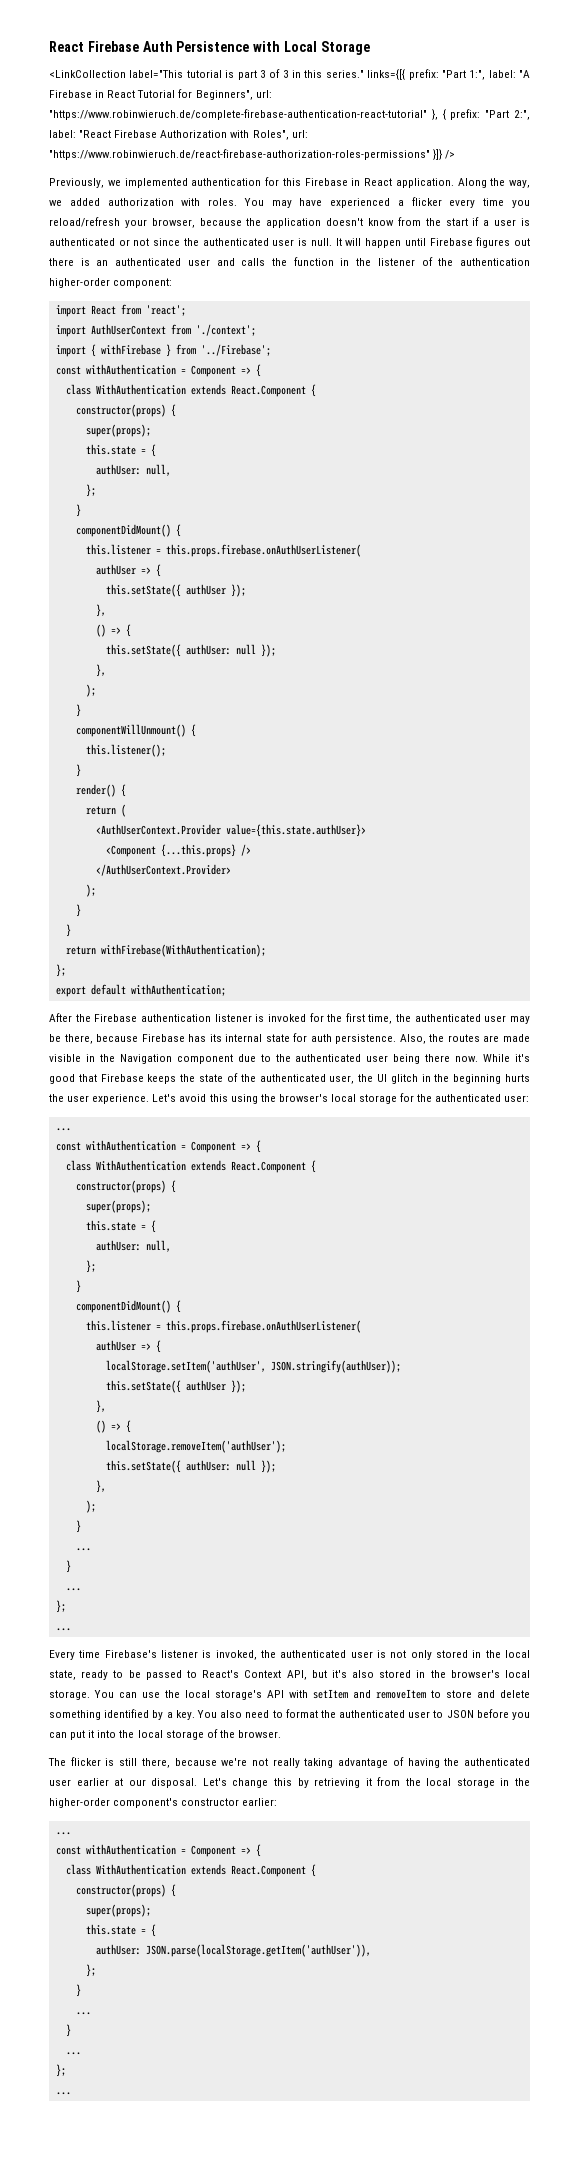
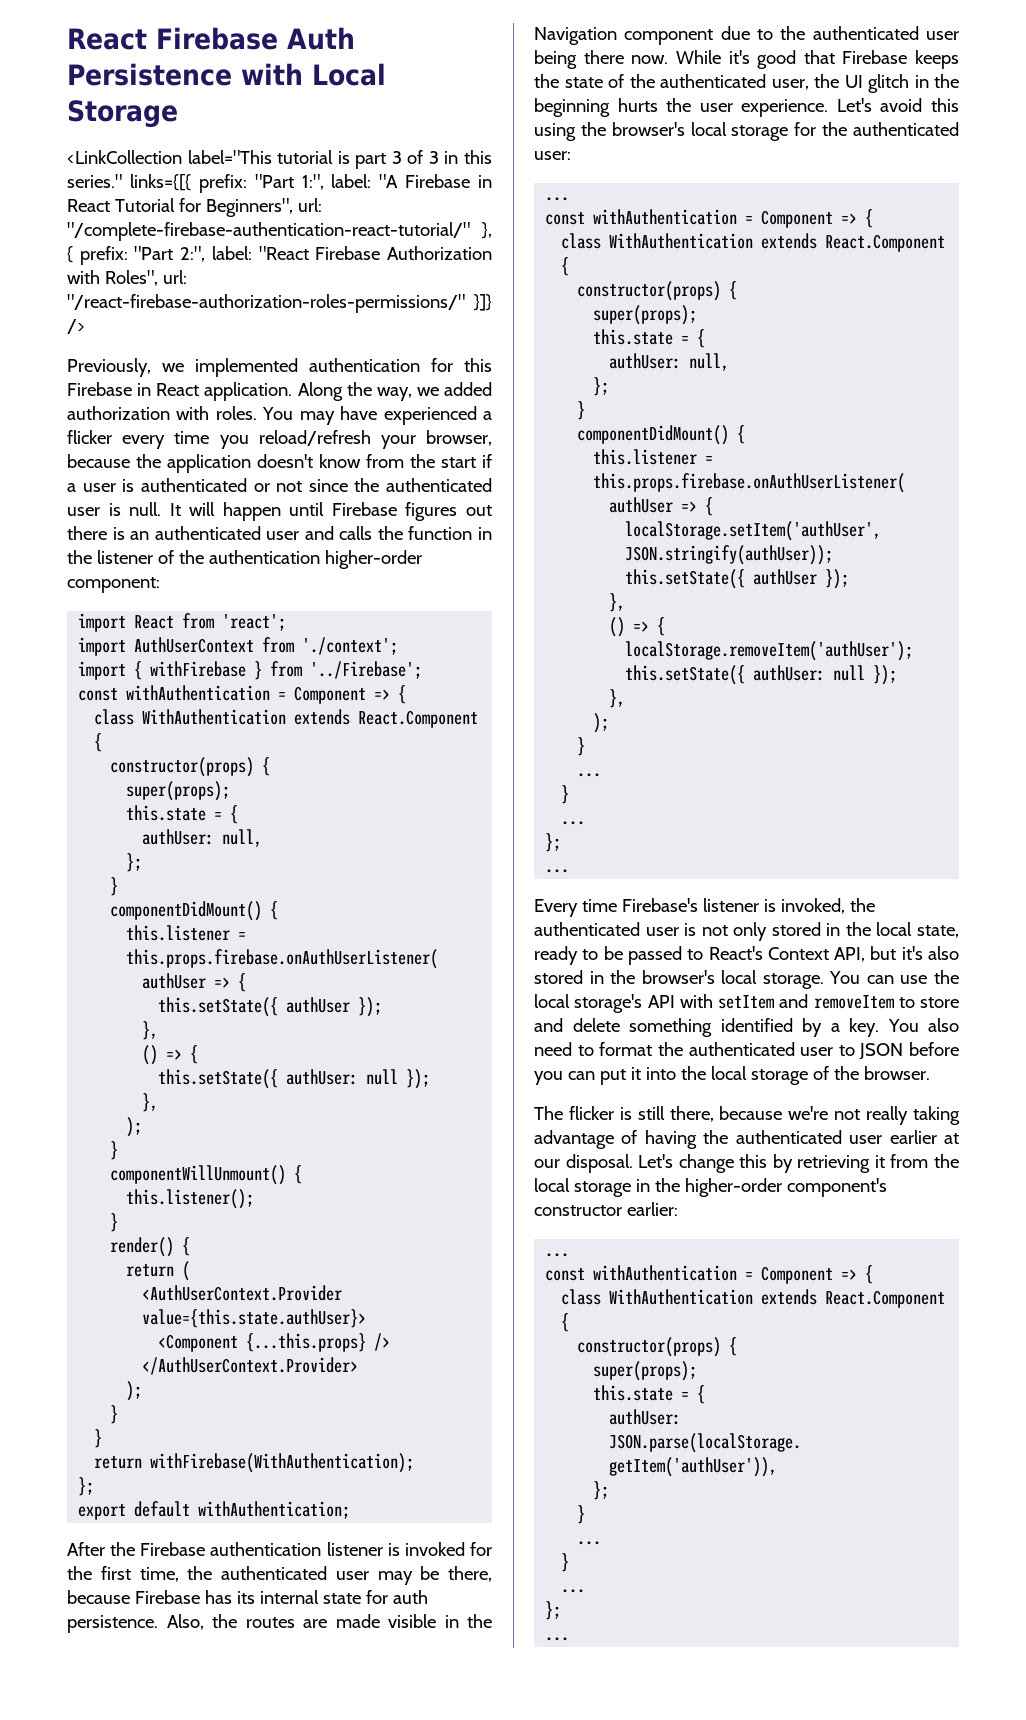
[49,109,427,120] "https://www.robinwieruch.de/complete-firebase-authentication-react-tutorial" -> [67,222,470,241] "/complete-firebase-authentication-react-tutorial/"
[49,149,430,160] "https://www.robinwieruch.de/react-firebase-authorization-roles-permissions" -> [67,294,465,313] "/react-firebase-authorization-roles-permissions/"

